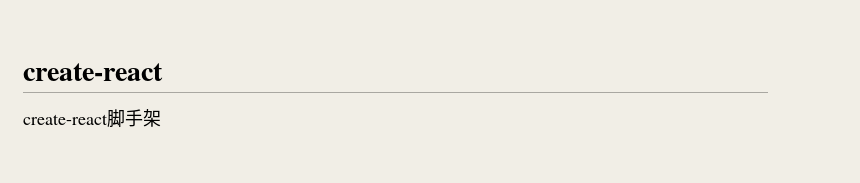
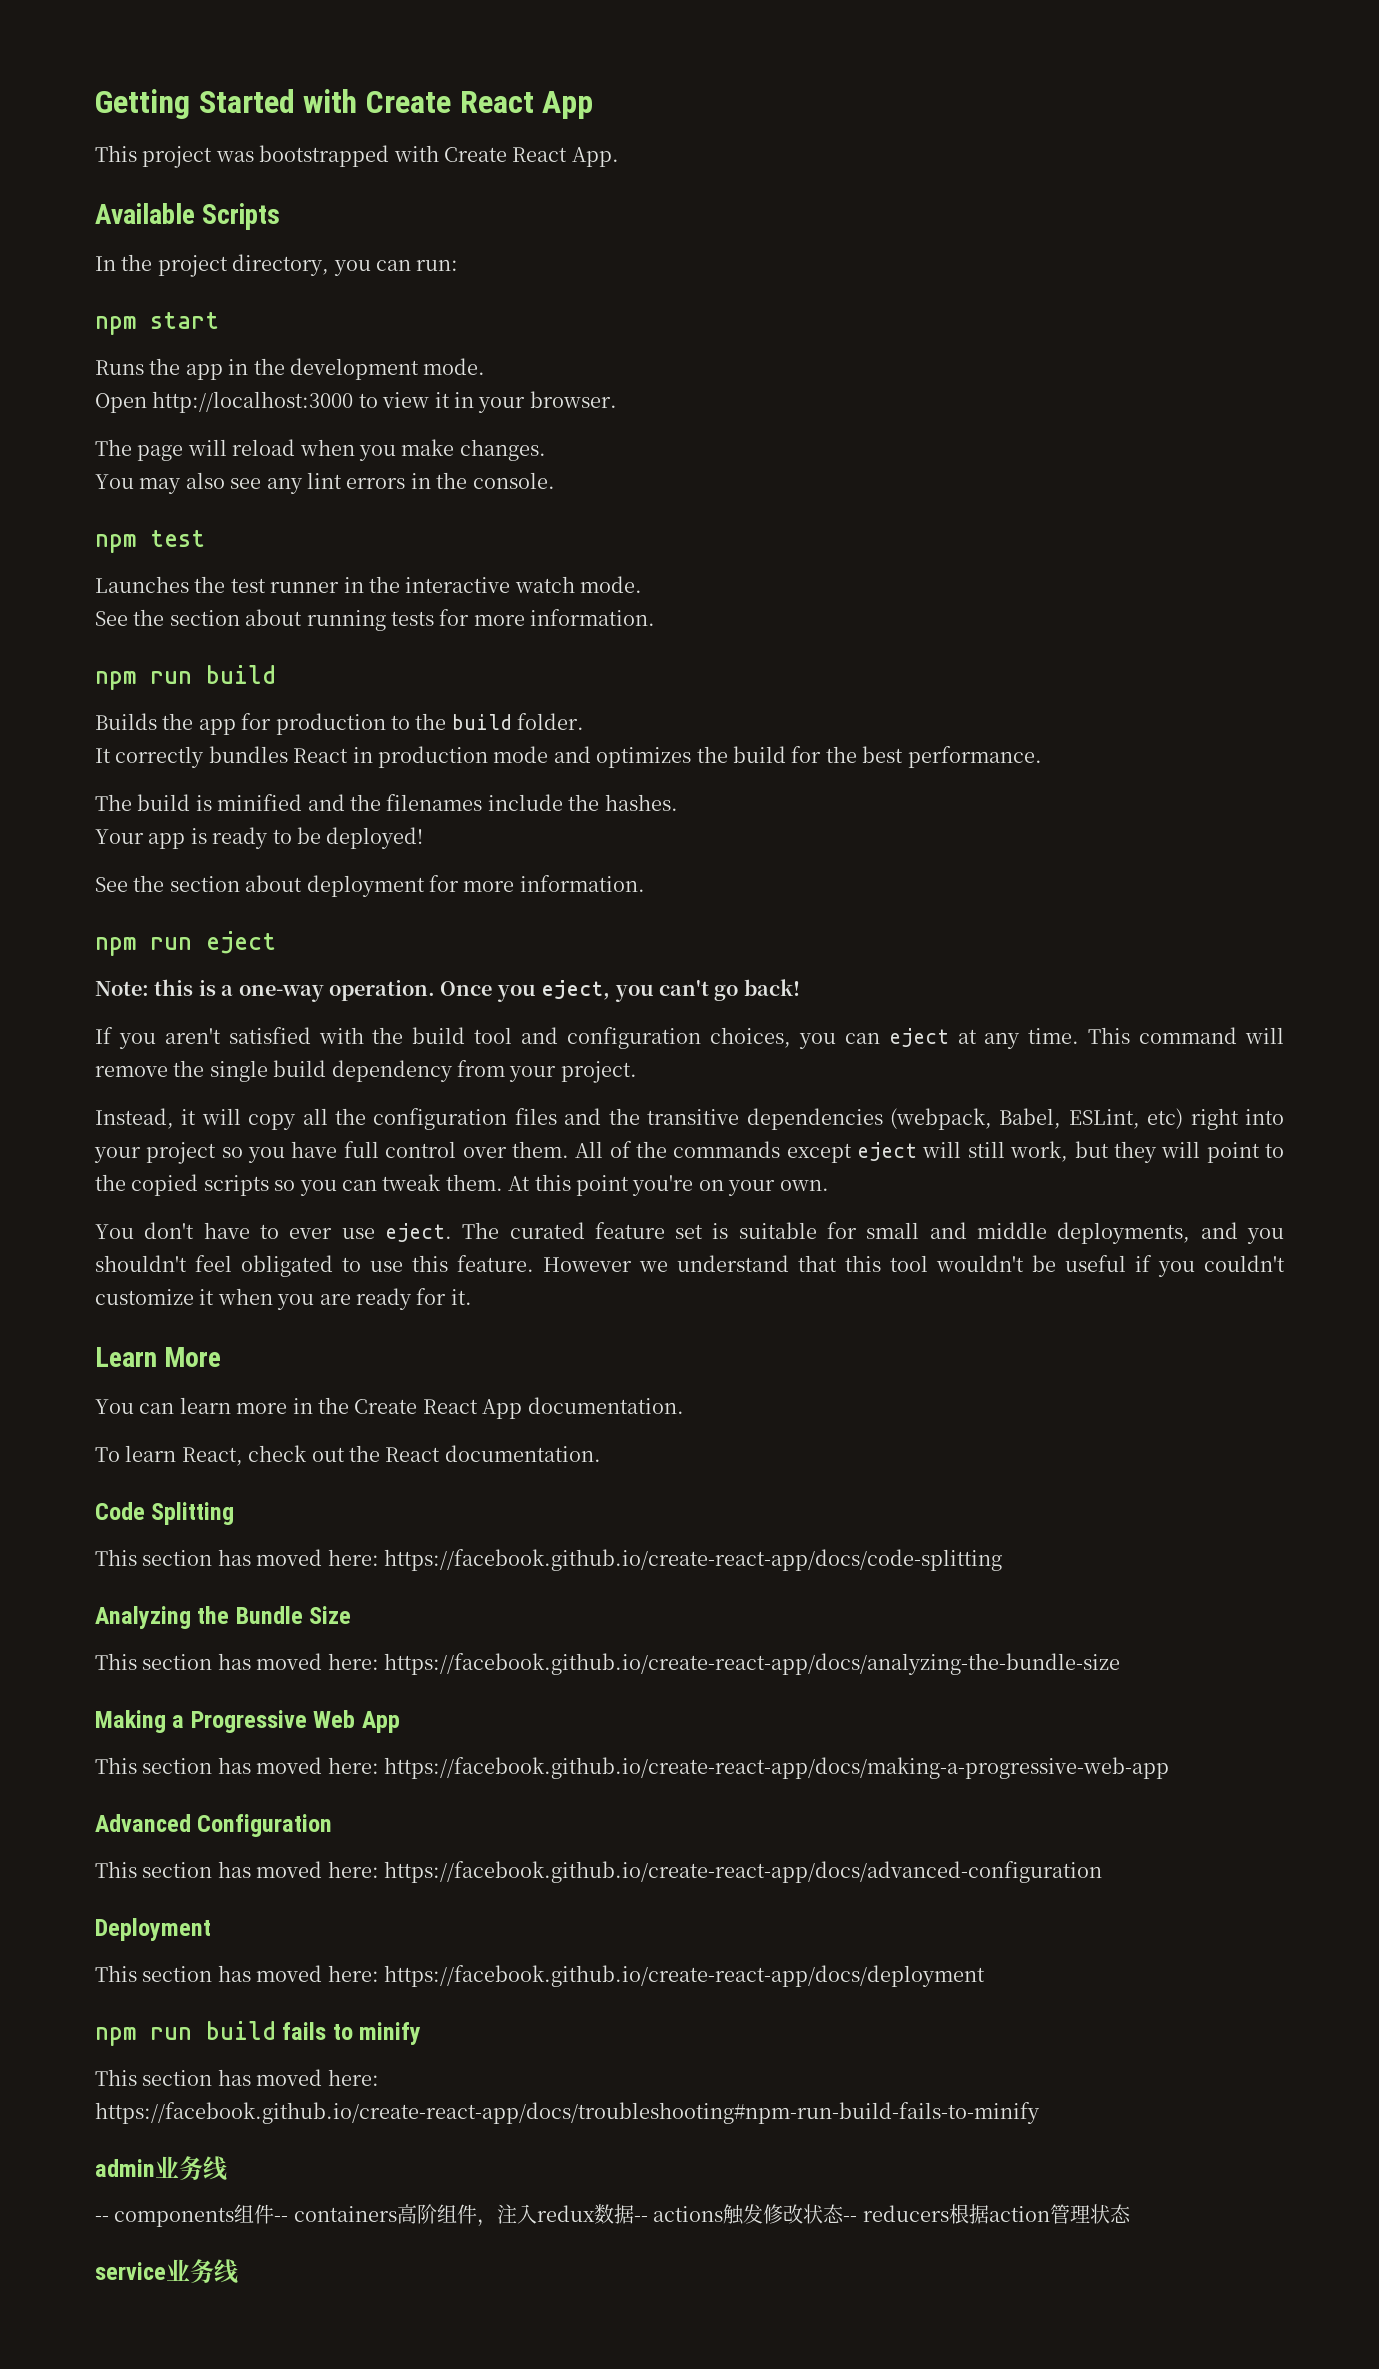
[23,63,163,81] [23,109,161,128] create-react // create-react脚手架 -> [95,89,594,119] [95,145,619,168] [95,203,281,230] [95,254,459,277] [95,312,219,335] [95,358,486,380] [95,391,617,413] [95,439,546,461] [95,472,555,494] [95,530,205,553] [95,576,643,593] [95,609,656,631] [95,665,276,690] [95,713,585,735] [95,746,1042,768] [95,794,678,811] [95,827,424,849] [95,875,645,897] [95,931,276,956] [95,979,800,1002] [95,1027,1285,1049] [95,1060,637,1083] [95,1108,1284,1130] [94,1141,1284,1164] [95,1174,829,1196] [95,1222,1284,1244] [95,1255,1285,1277] [95,1288,472,1310] [95,1347,222,1367] [95,1397,684,1419] [95,1445,601,1466] [95,1502,235,1525] [95,1549,1002,1571] [95,1606,352,1629] [95,1653,1120,1675] [95,1710,400,1733] [95,1757,1169,1779] [95,1814,333,1837] [95,1861,1102,1883] [95,1918,211,1941] [95,1965,985,1987] [95,2021,422,2046] [95,2069,379,2086] [95,2102,1040,2124] [95,2156,227,2181] [95,2204,1131,2227] [95,2259,238,2284] Getting Started with Create React App // This project was bootstrapped with Create React App. // Available Scripts // In the project directory, you can run: // npm start // Runs the app in the development mode. // Open http://localhost:3000 to view it in your browser. // The page will reload when you make changes. // You may also see any lint errors in the console. // npm test // Launches the test runner in the interactive watch mode. // See the section about running tests for more information. // npm run build // Builds the app for production to the build folder. // It correctly bundles React in production mode and optimizes the build for the best performance. // The build is minified and the filenames include the hashes. // Your app is ready to be deployed! // See the section about deployment for more information. // npm run eject // Note: this is a one-way operation. Once you eject, you can't go back! // If you aren't satisfied with the build tool and configuration choices, you can eject at any time. This command will remove the single build dependency from your project. // Instead, it will copy all the configuration files and the transitive dependencies (webpack, Babel, ESLint, etc) right into your project so you have full control over them. All of the commands except eject will still work, but they will point to the copied scripts so you can tweak them. At this point you're on your own. // You don't have to ever use eject. The curated feature set is suitable for small and middle deployments, and you shouldn't feel obligated to use this feature. However we understand that this tool wouldn't be useful if you couldn't customize it when you are ready for it. // Learn More // You can learn more in the Create React App documentation. // To learn React, check out the React documentation. // Code Splitting // This section has moved here: https://facebook.github.io/create-react-app/docs/code-splitting // Analyzing the Bundle Size // This section has moved here: https://facebook.github.io/create-react-app/docs/analyzing-the-bundle-size // Making a Progressive Web App // This section has moved here: https://facebook.github.io/create-react-app/docs/making-a-progressive-web-app // Advanced Configuration // This section has moved here: https://facebook.github.io/create-react-app/docs/advanced-configuration // Deployment // This section has moved here: https://facebook.github.io/create-react-app/docs/deployment // npm run build fails to minify // This section has moved here: https://facebook.github.io/create-react-app/docs/troubleshooting#npm-run-build-fails-to-minify // admin业务线 // -- components组件-- containers高阶组件，注入redux数据-- actions触发修改状态-- reducers根据action管理状态 // service业务线

